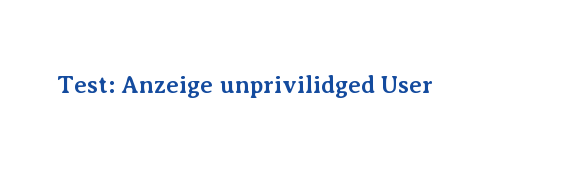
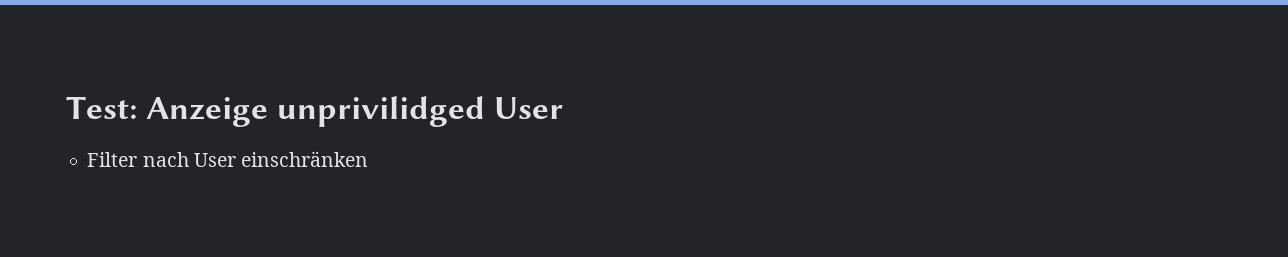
(434, 84) none -> [87,151,369,167] // Filter nach User einschränken

